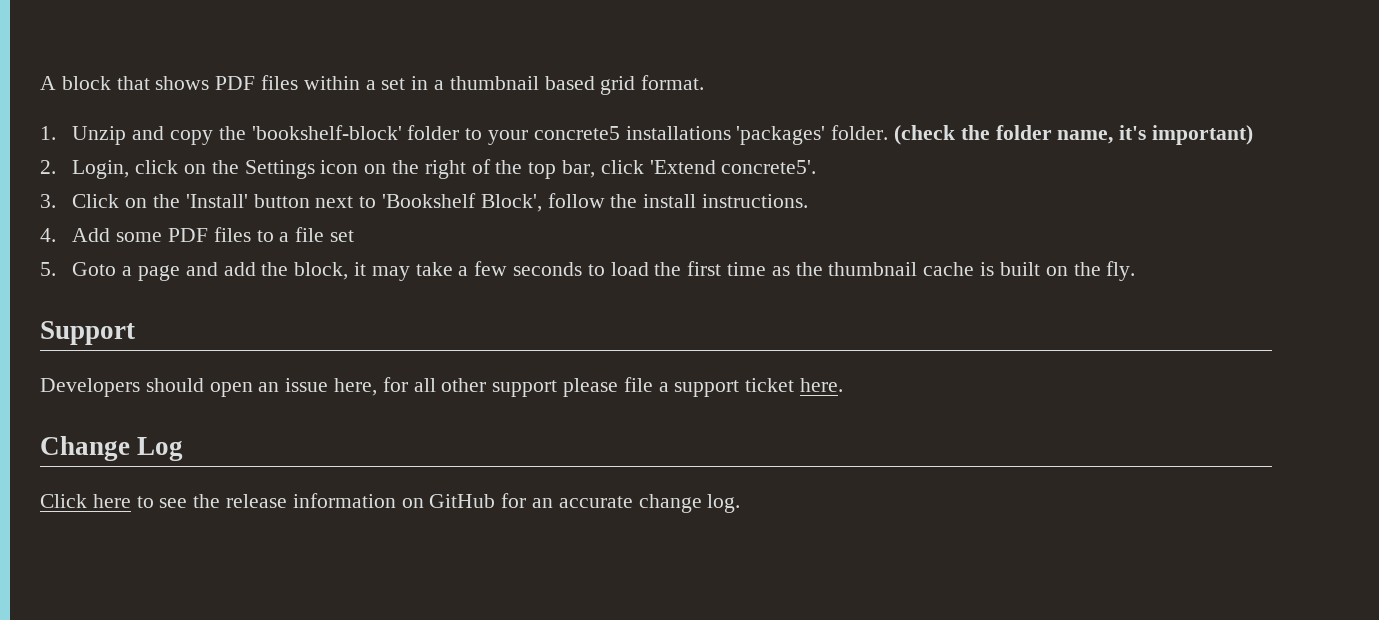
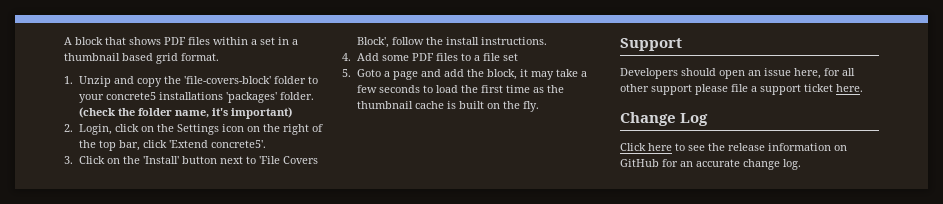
[251,125,402,140] 'bookshelf-block' -> [183,76,271,84] 'file-covers-block'
[382,193,477,208] 'Bookshelf -> [258,156,318,164] 'File Covers

